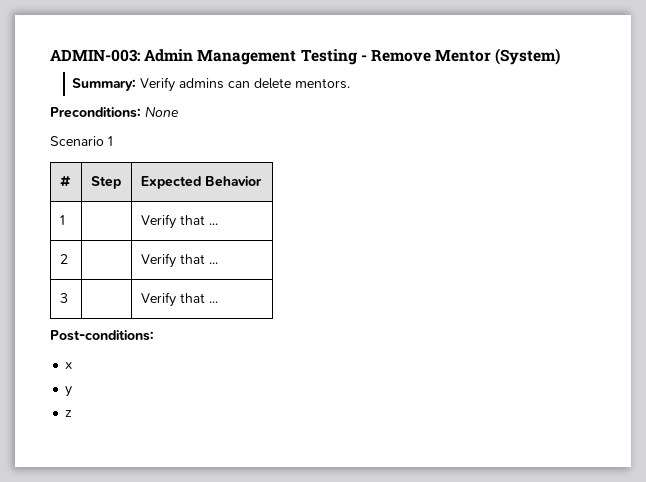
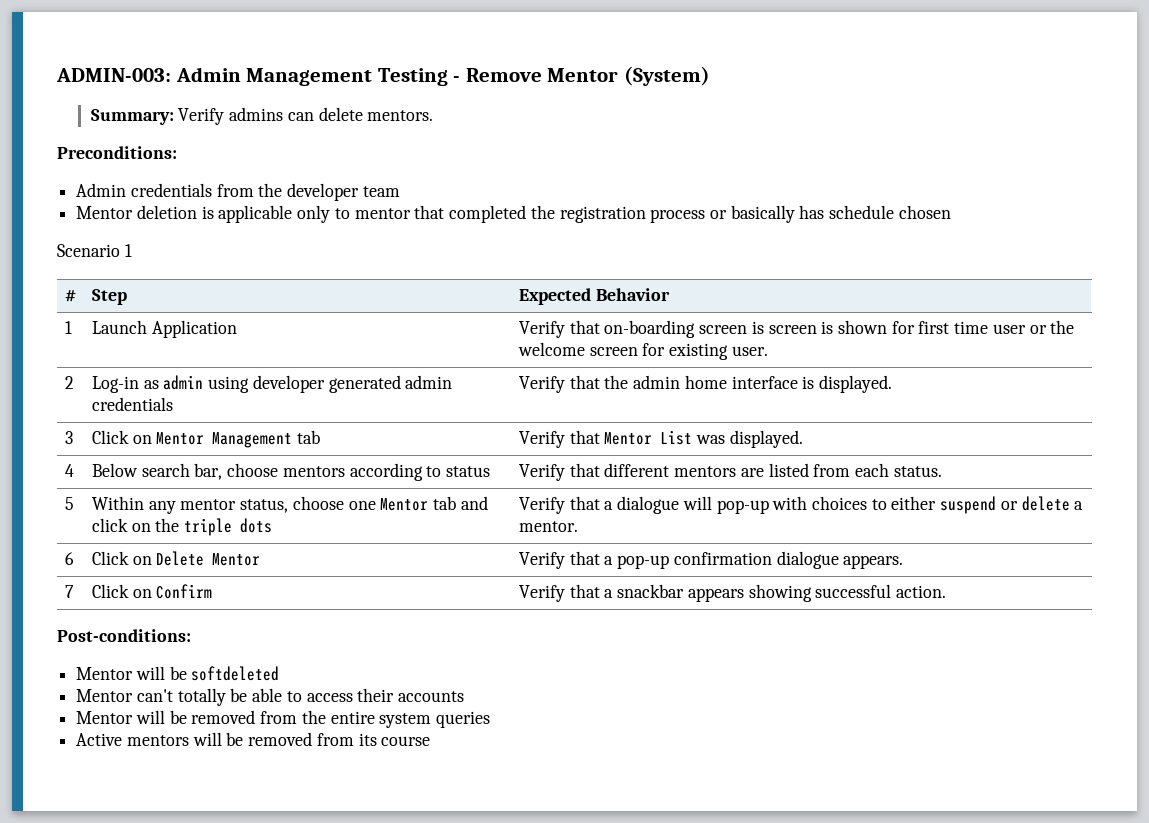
[50,106,179,118] Preconditions: None -> [57,146,177,159] [76,183,400,201] [76,205,951,223] Preconditions: // Admin credentials from the developer team // Mentor deletion is applicable only to mentor that completed the registration process or basically has schedule chosen
[140,214,218,229] [59,254,68,264] [140,253,218,268] [59,293,68,303] [140,292,218,307] [50,330,154,341] [65,362,73,369] [65,386,73,397] [65,410,73,417] | Verify that ... // 2 | | Verify that ... // 3 | | Verify that ... // Post-conditions: // x // y // z -> [91,320,237,338] [518,320,1075,338] [517,342,768,360] [64,376,74,389] [91,375,453,393] [91,397,173,411] [518,375,893,393] [64,431,73,444] [91,430,321,448] [518,430,803,448] [64,464,74,477] [91,463,491,481] [518,463,942,481] [64,497,74,510] [91,496,488,514] [91,518,273,536] [518,496,1084,514] [518,521,578,532] [64,552,74,565] [91,551,261,566] [518,551,904,569] [64,585,74,598] [91,584,213,599] [518,584,947,602] [57,629,191,642] [76,666,280,681] [76,688,465,706] [76,710,491,728] [76,732,431,746] Launch Application | Verify that on-boarding screen is screen is shown for first time user or the welcome screen for existing user. // 2 | Log-in as admin using developer generated admin credentials | Verify that the admin home interface is displayed. // 3 | Click on Mentor Management tab | Verify that Mentor List was displayed. // 4 | Below search bar, choose mentors according to status | Verify that different mentors are listed from each status. // 5 | Within any mentor status, choose one Mentor tab and click on the triple dots | Verify that a dialogue will pop-up with choices to either suspend or delete a mentor. // 6 | Click on Delete Mentor | Verify that a pop-up confirmation dialogue appears. // 7 | Click on Confirm | Verify that a snackbar appears showing successful action. // Post-conditions: // Mentor will be softdeleted // Mentor can't totally be able to access their accounts // Mentor will be removed from the entire system queries // Active mentors will be removed from its course

